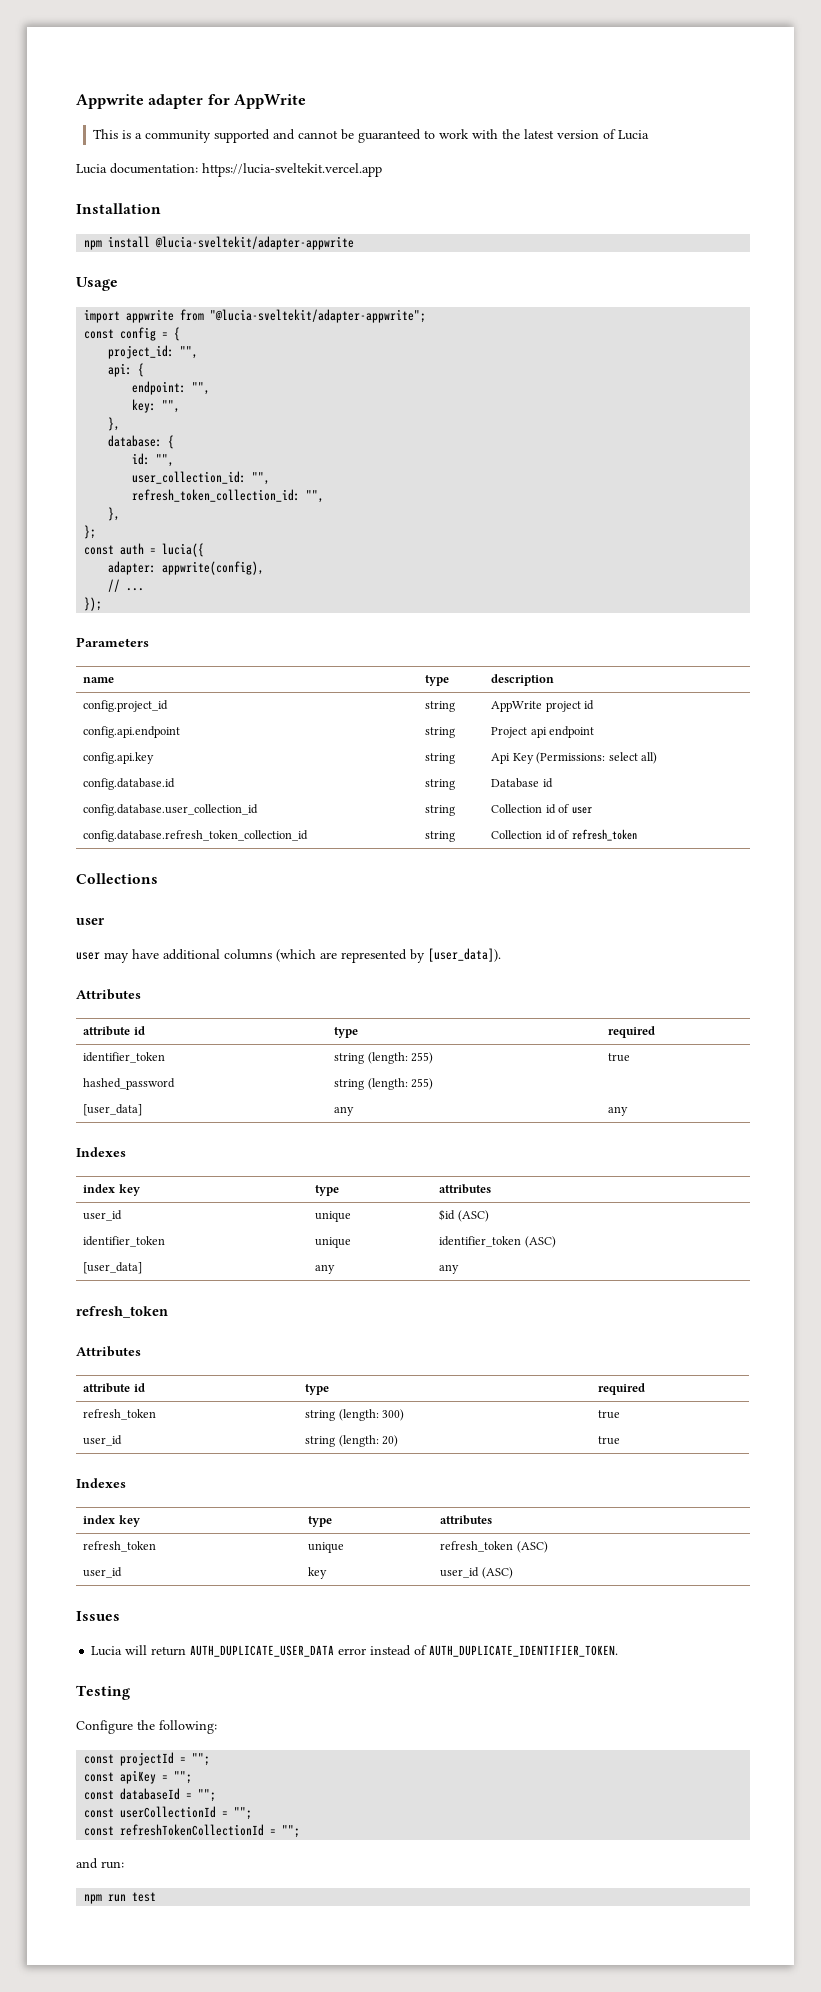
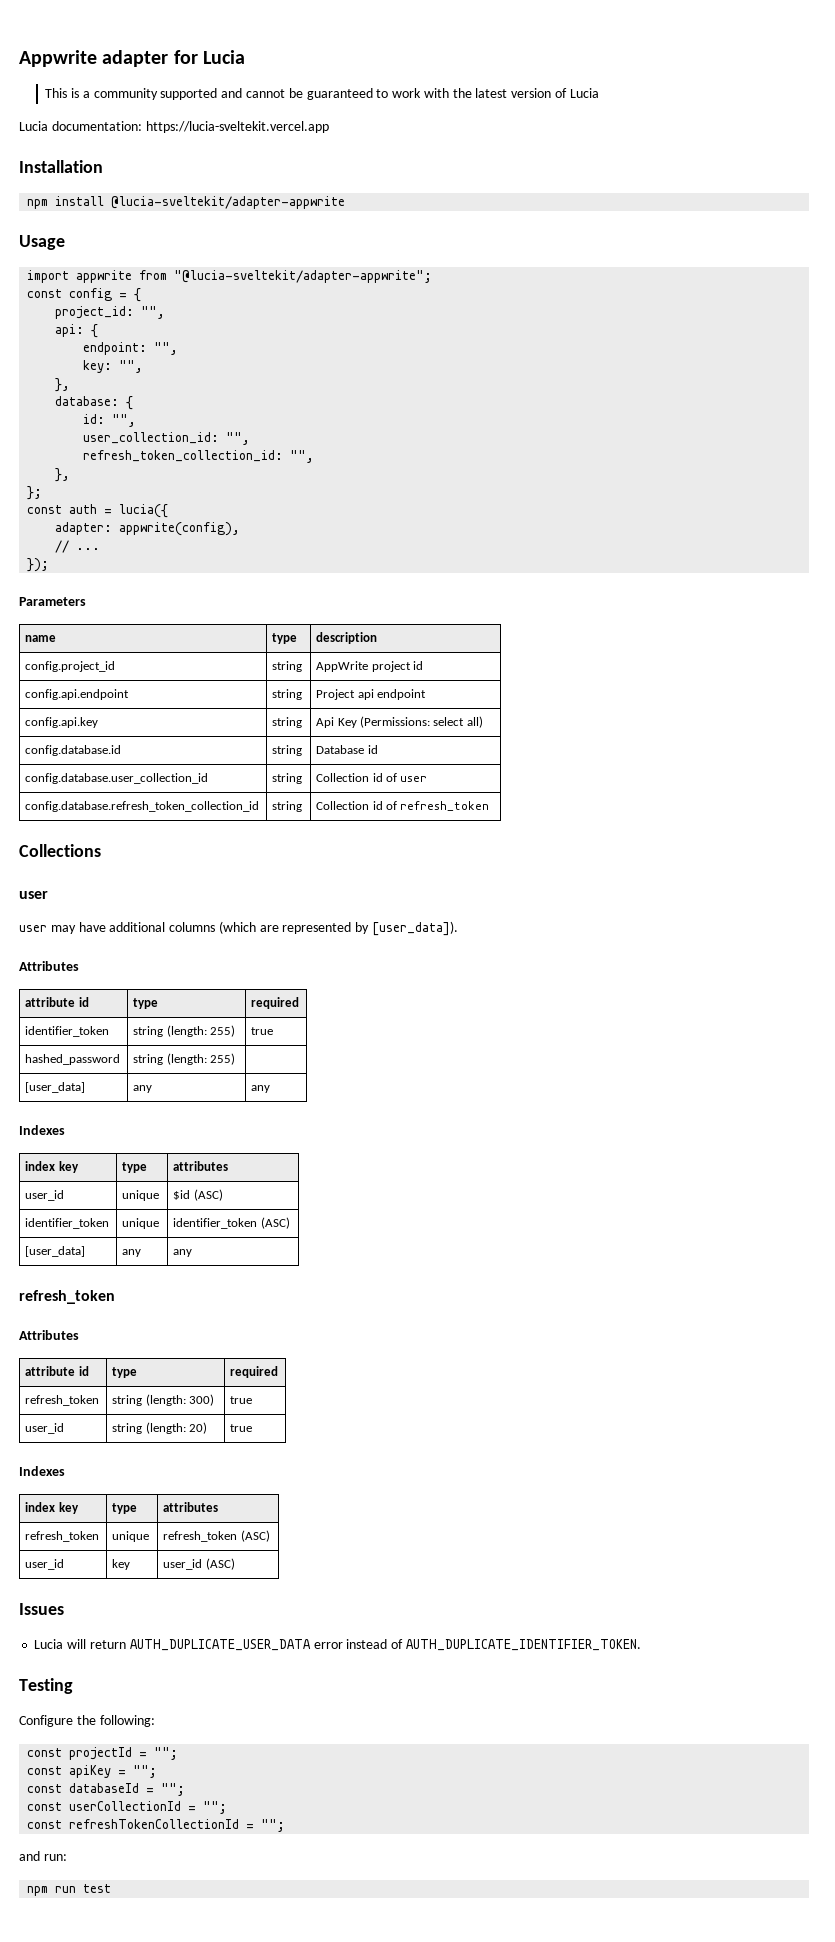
[233,94,306,109] AppWrite -> [202,50,245,64] Lucia

